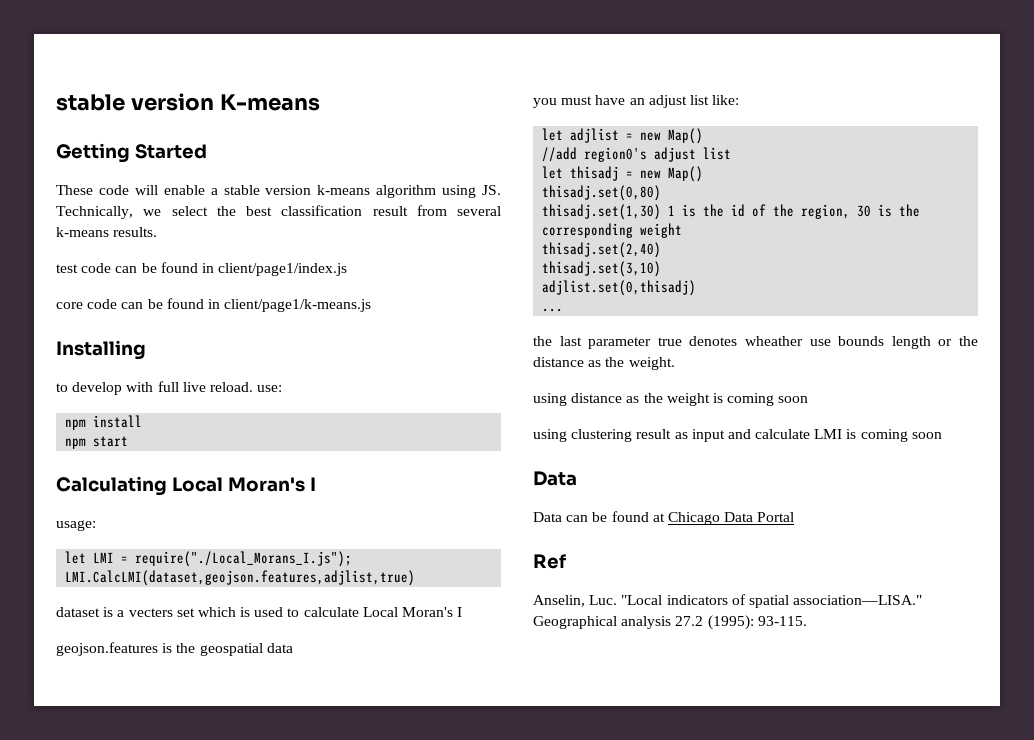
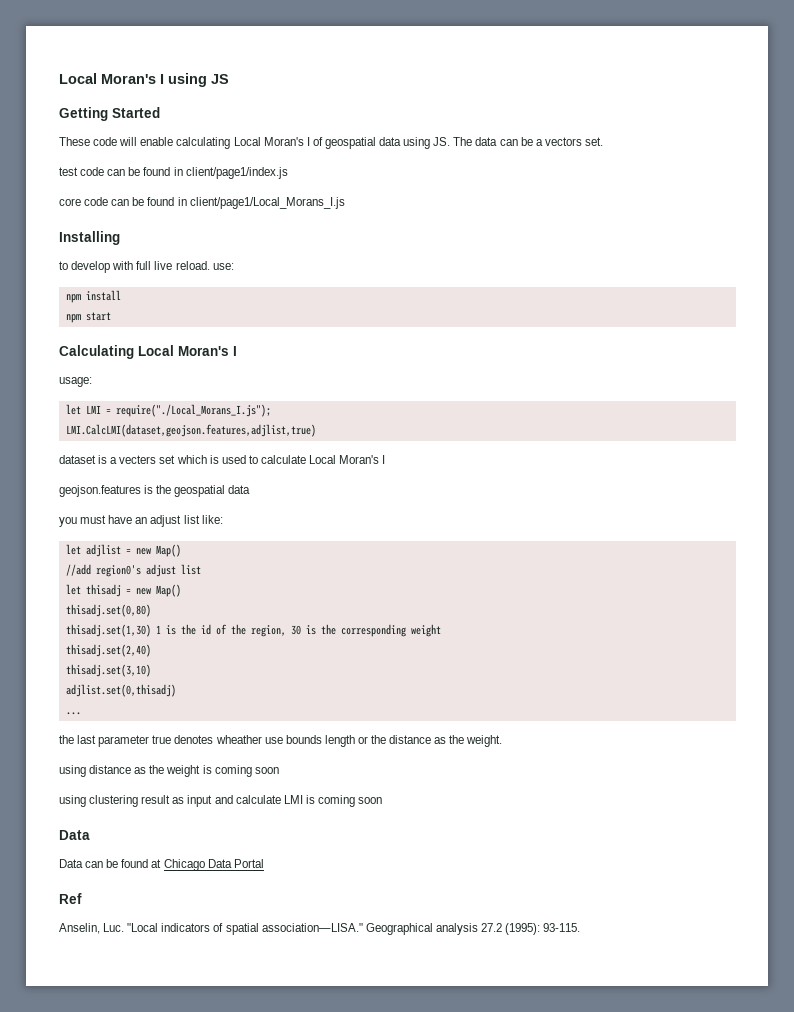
[56,93,320,111] stable version K-means -> [59,73,229,87] Local Moran's I using JS
[210,185,501,198] [56,205,501,219] [56,227,158,237] a stable version k-means algorithm using JS. Technically, we select the best classification result from several k-means results. -> [176,137,603,149] calculating Local Moran's I of geospatial data using JS. The data can be a vectors set.
[224,299,372,312] client/page1/k-means.js -> [189,197,345,209] client/page1/Local_Morans_I.js

